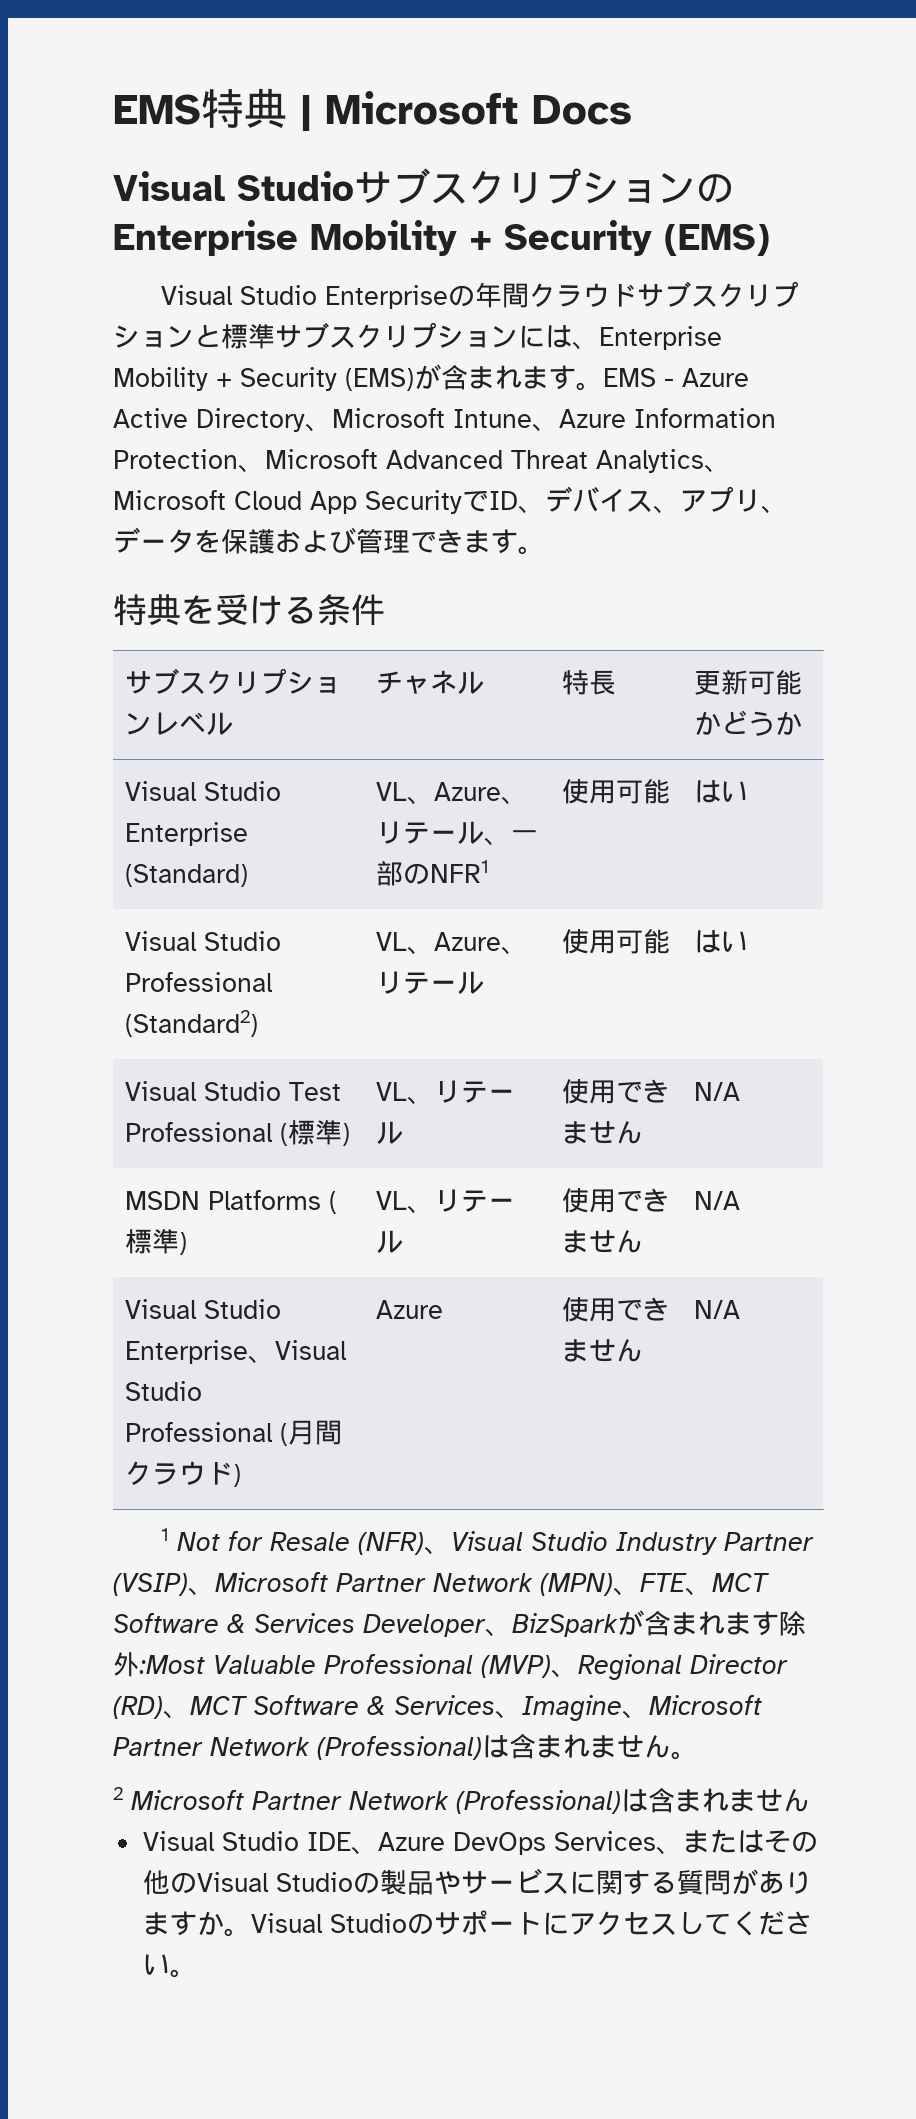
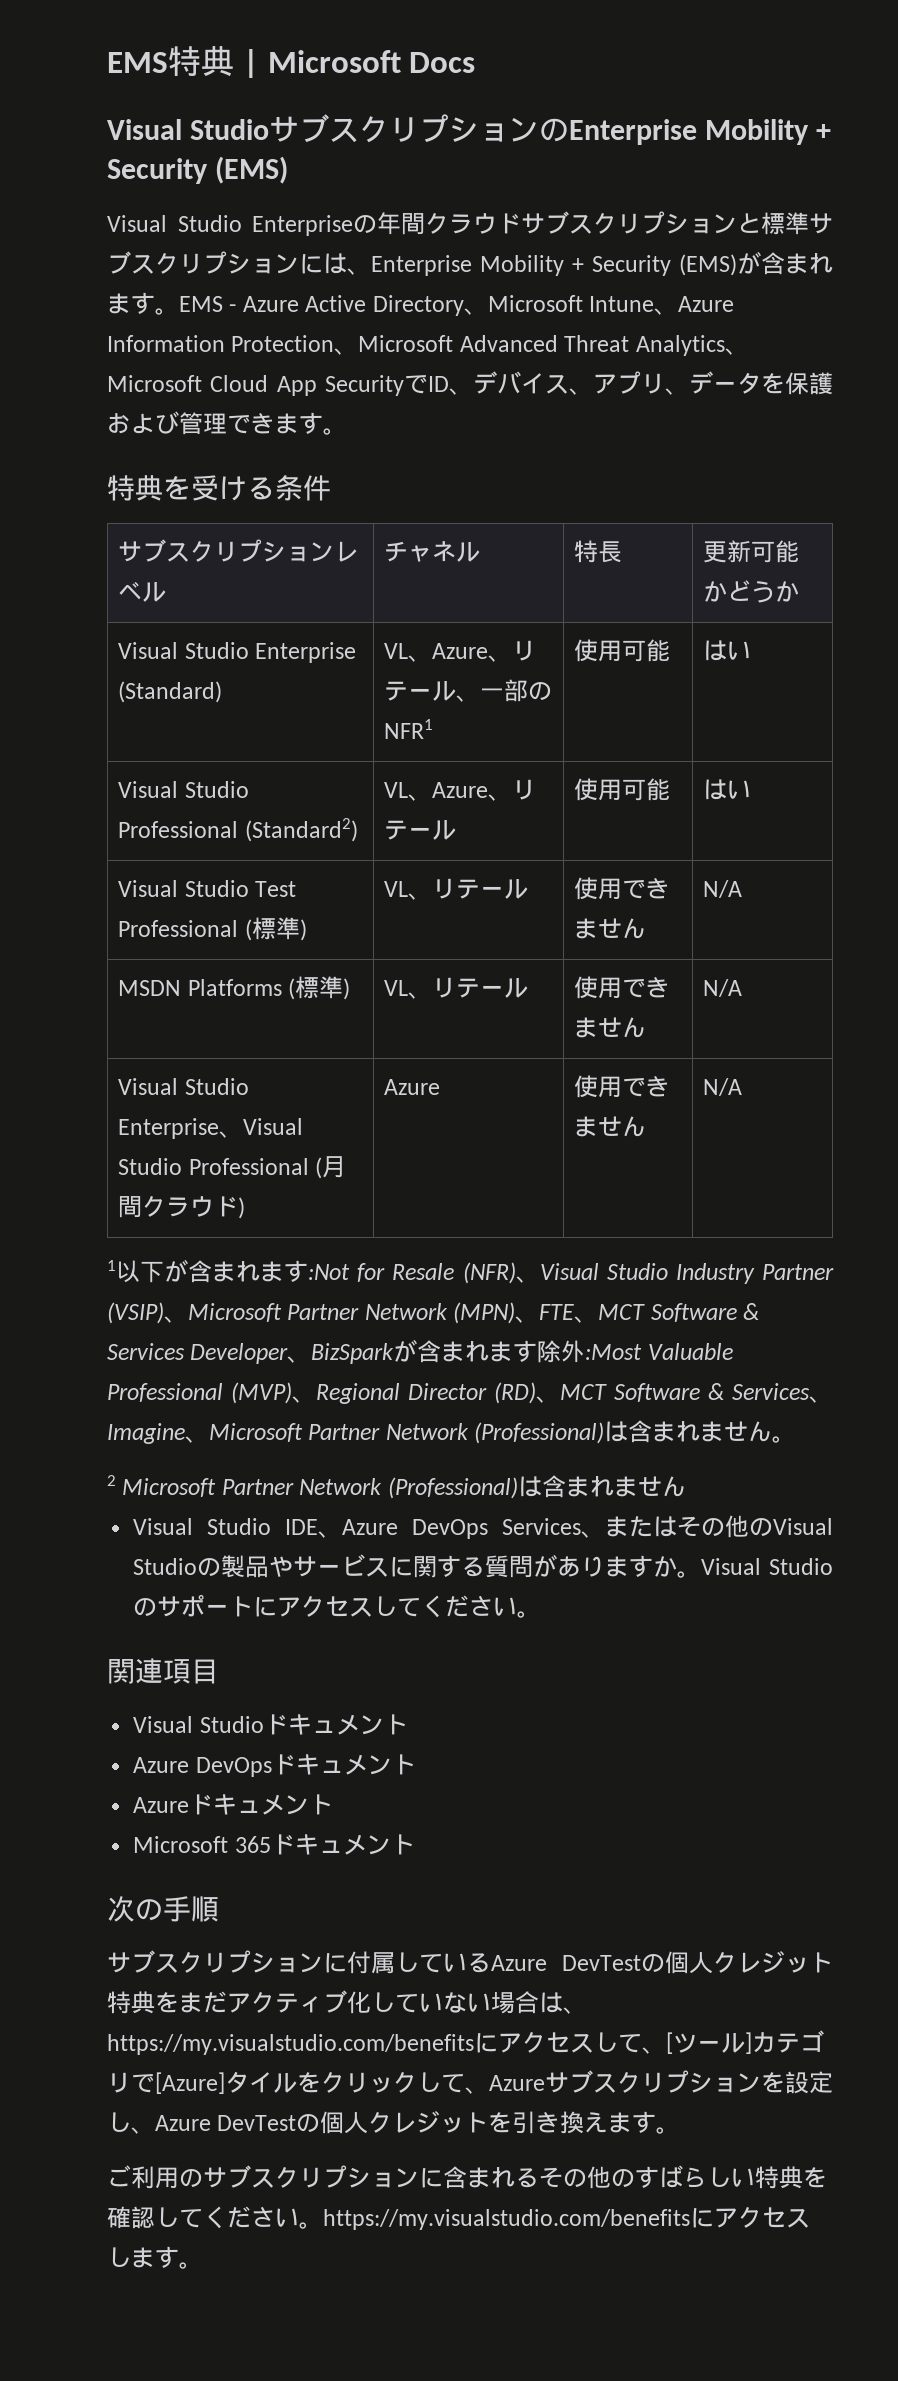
[177,1532,221,1551] Not -> [116,1259,350,1283] 以下が含まれます:Not
(197, 1973) none -> [107,1658,219,1684] [133,1714,408,1735] [133,1754,416,1777] [133,1794,334,1815] [133,1834,415,1855] [107,1896,219,1922] [107,1950,833,1974] [107,1990,587,2014] [107,2030,824,2055] [107,2070,833,2094] [107,2111,681,2134] [107,2165,827,2189] [107,2206,810,2230] [107,2246,203,2269] // 関連項目 // Visual Studioドキュメント // Azure DevOpsドキュメント // Azureドキュメント // Microsoft 365ドキュメント // 次の手順 // サブスクリプションに付属しているAzure DevTestの個人クレジット特典をまだアクティブ化していない場合は、https://my.visualstudio.com/benefitsにアクセスして、[ツール]カテゴリで[Azure]タイルをクリックして、Azureサブスクリプションを設定し、Azure DevTestの個人クレジットを引き換えます。 // ご利用のサブスクリプションに含まれるその他のすばらしい特典を確認してください。https://my.visualstudio.com/benefitsにアクセスします。

